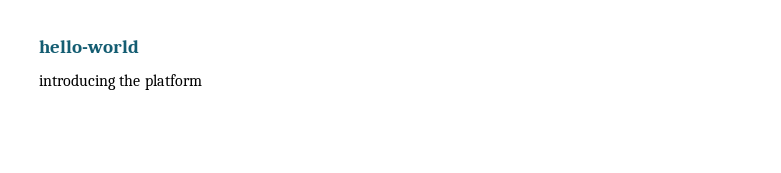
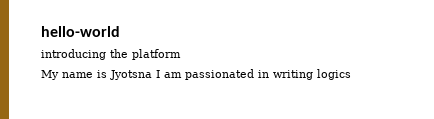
(202, 82) none -> [41,69,351,80] // My name is Jyotsna I am passionated in writing logics

